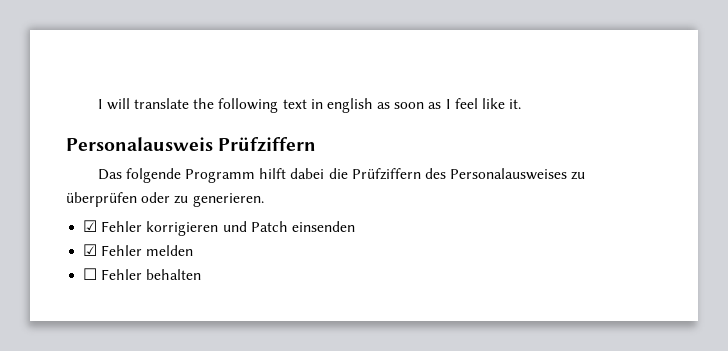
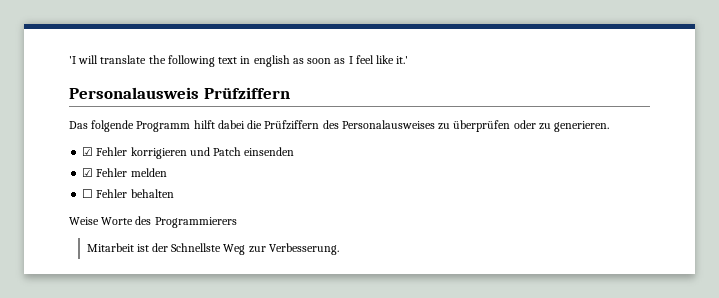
[97,99,103,109] I -> [69,56,76,64] 'I
[509,99,522,109] it. -> [396,56,409,64] it.'
(202, 274) none -> [69,216,237,228] [86,243,339,255] // Weise Worte des Programmierers // Mitarbeit ist der Schnellste Weg zur Verbesserung.

